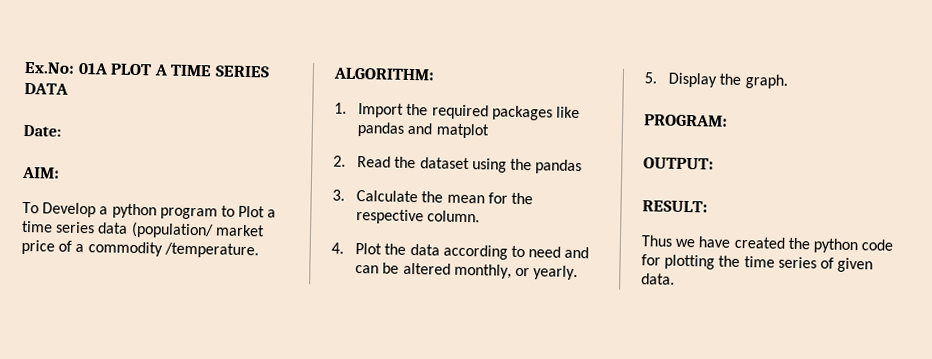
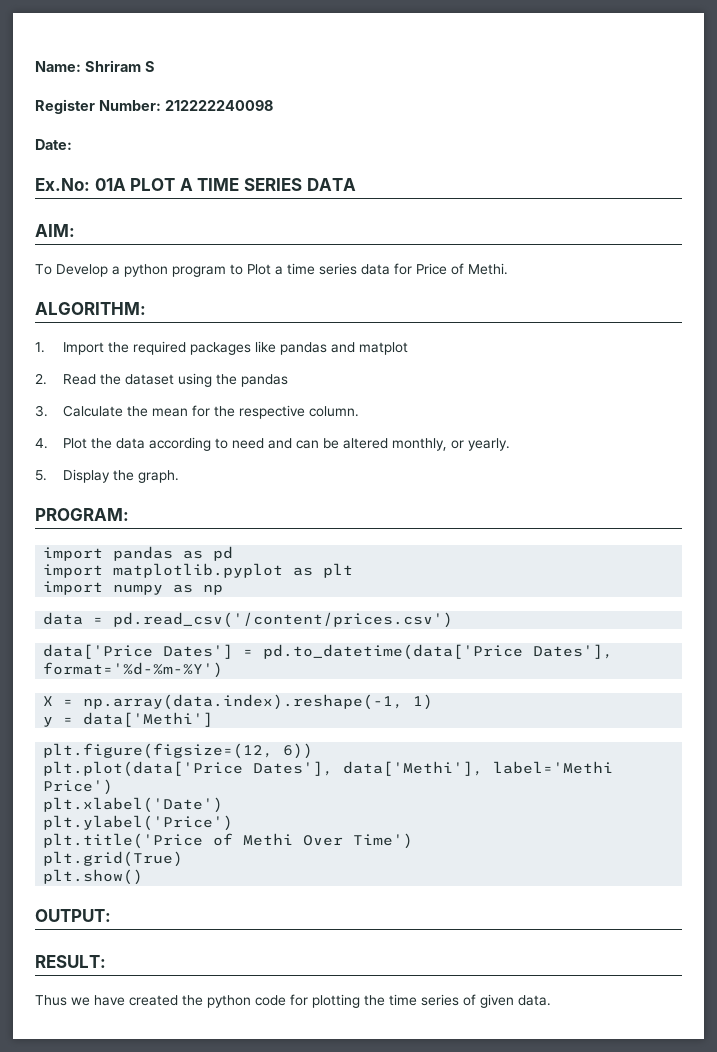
(24, 67) none -> [35,60,155,72] [35,99,273,114] [35,139,72,150] Name: Shriram S // Register Number: 212222240098 // Date: //
[23,124,61,137] // Date: -> (356, 184) none
[130,221,265,239] [21,239,259,259] (population/ market price of a commodity /temperature. -> [394,263,508,275] for Price of Methi.
(728, 120) none -> [43,546,234,561] [43,563,354,578] [43,581,224,595] [43,612,454,628] [43,644,614,660] [43,662,224,678] [43,694,434,710] [43,712,214,727] [43,743,314,759] [43,761,614,777] [43,779,114,795] [43,797,224,813] [43,815,234,831] [43,833,414,849] [43,851,184,867] [43,869,144,885] // import pandas as pd // import matplotlib.pyplot as plt // import numpy as np // data = pd.read_csv('/content/prices.csv') // data['Price Dates'] = pd.to_datetime(data['Price Dates'], format='%d-%m-%Y') // X = np.array(data.index).reshape(-1, 1) // y = data['Methi'] // plt.figure(figsize=(12, 6)) // plt.plot(data['Price Dates'], data['Methi'], label='Methi Price') // plt.xlabel('Date') // plt.ylabel('Price') // plt.title('Price of Methi Over Time') // plt.grid(True) // plt.show()

